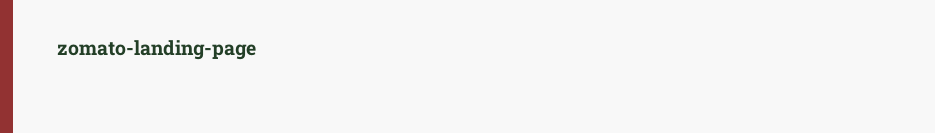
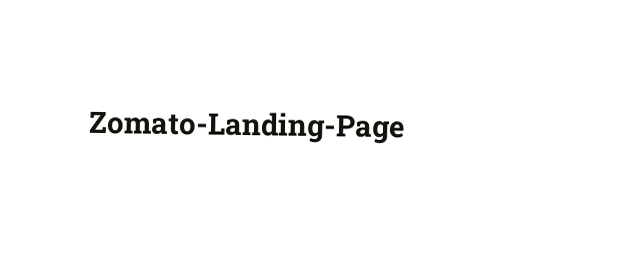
[57,40,256,60] zomato-landing-page -> [88,109,406,145] Zomato-Landing-Page

